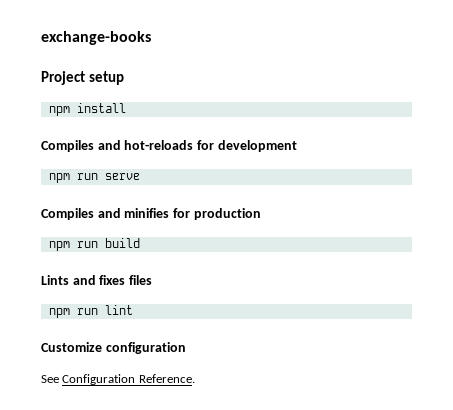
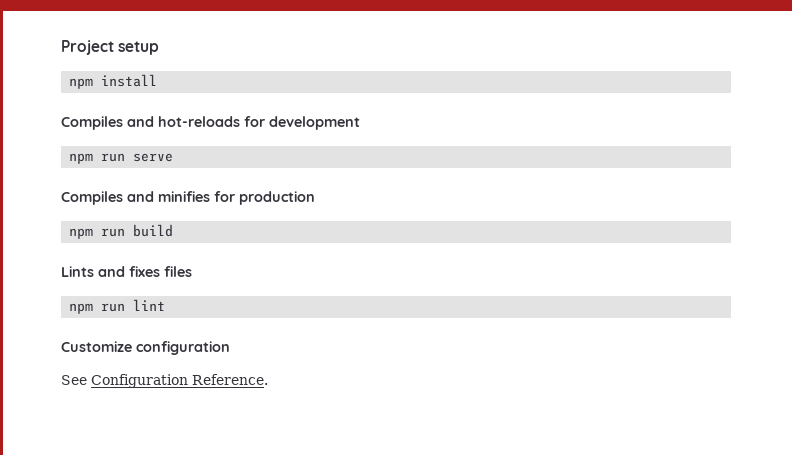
[41,31,151,45] exchange-books // -> (61, 47) none

